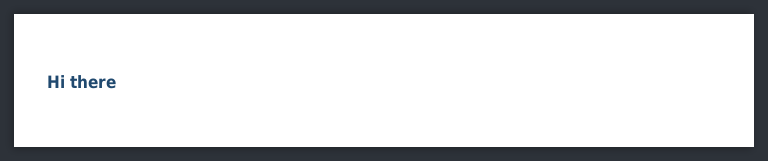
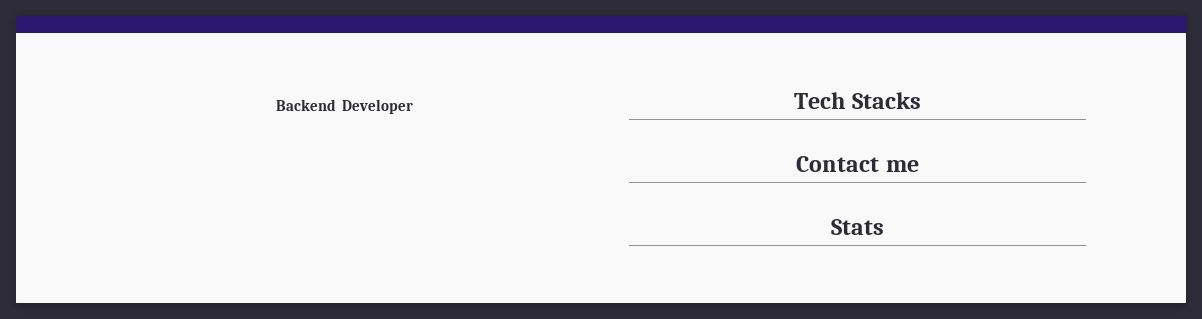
[47,75,116,89] Hi there -> [276,99,413,114] [794,92,921,109] [796,156,919,172] [831,219,884,235] Backend Developer // Tech Stacks // Contact me // Stats

